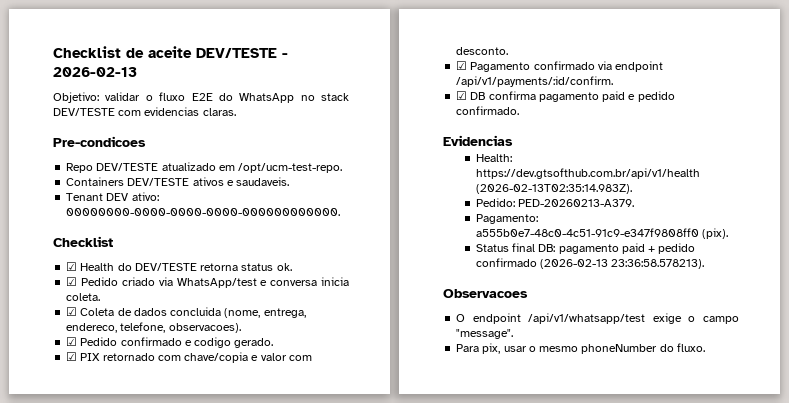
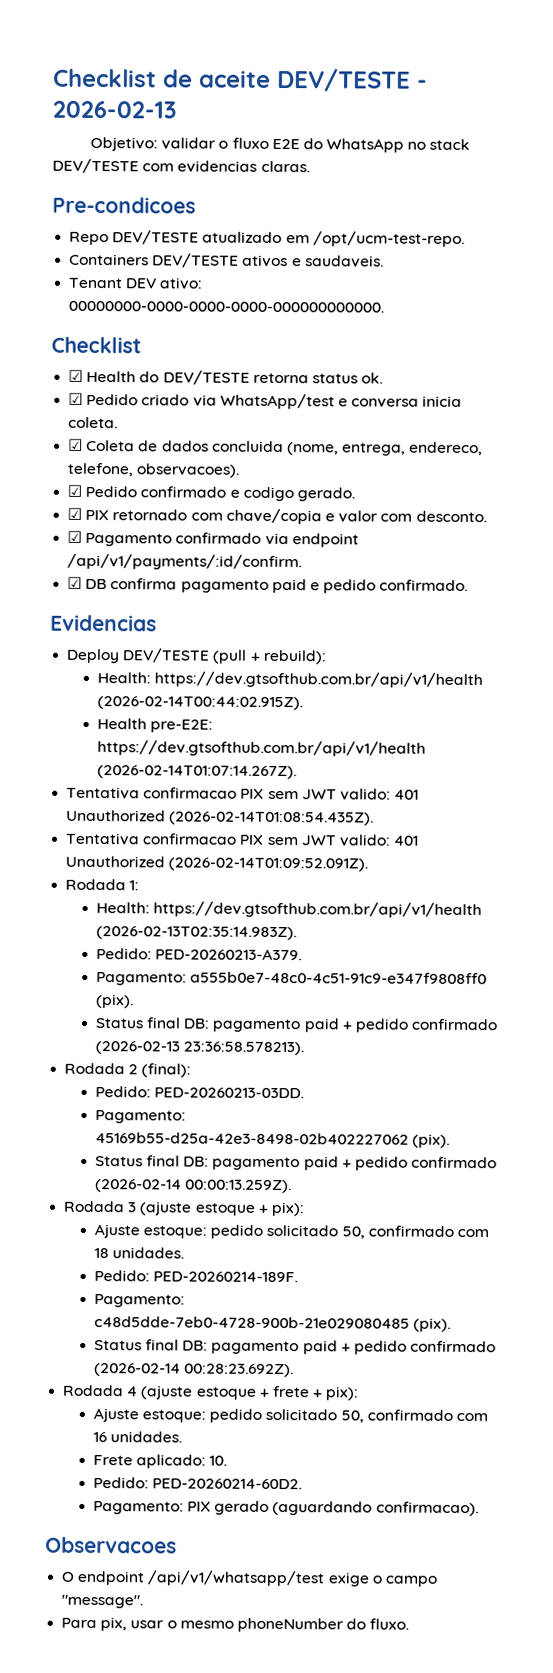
(513, 140) none -> [66,648,327,665] [96,671,484,689] [96,696,303,711] [96,718,214,733] [96,740,426,757] [96,765,297,780] [66,786,420,801] [66,809,375,826] [65,832,420,847] [65,855,369,872] [65,878,140,891] // Deploy DEV/TESTE (pull + rebuild): // Health: https://dev.gtsofthub.com.br/api/v1/health (2026-02-14T00:44:02.915Z). // Health pre-E2E: https://dev.gtsofthub.com.br/api/v1/health (2026-02-14T01:07:14.267Z). // Tentativa confirmacao PIX sem JWT valido: 401 Unauthorized (2026-02-14T01:08:54.435Z). // Tentativa confirmacao PIX sem JWT valido: 401 Unauthorized (2026-02-14T01:09:52.091Z). // Rodada 1:
(705, 264) none -> [64,1062,192,1078] [94,1086,305,1099] [94,1110,186,1124] [94,1132,451,1148] [94,1155,498,1171] [94,1179,293,1194] [63,1200,305,1217] [93,1224,489,1239] [93,1247,185,1259] [93,1270,299,1283] [93,1294,185,1308] [93,1316,452,1332] [93,1339,497,1355] [93,1363,295,1378] [62,1384,360,1401] [92,1408,488,1423] [92,1431,183,1443] [92,1454,228,1469] [92,1477,303,1490] [92,1500,479,1517] // Rodada 2 (final): // Pedido: PED-20260213-03DD. // Pagamento: 45169b55-d25a-42e3-8498-02b402227062 (pix). // Status final DB: pagamento paid + pedido confirmado (2026-02-14 00:00:13.259Z). // Rodada 3 (ajuste estoque + pix): // Ajuste estoque: pedido solicitado 50, confirmado com 18 unidades. // Pedido: PED-20260214-189F. // Pagamento: c48d5dde-7eb0-4728-900b-21e029080485 (pix). // Status final DB: pagamento paid + pedido confirmado (2026-02-14 00:28:23.692Z). // Rodada 4 (ajuste estoque + frete + pix): // Ajuste estoque: pedido solicitado 50, confirmado com 16 unidades. // Frete aplicado: 10. // Pedido: PED-20260214-60D2. // Pagamento: PIX gerado (aguardando confirmacao).

